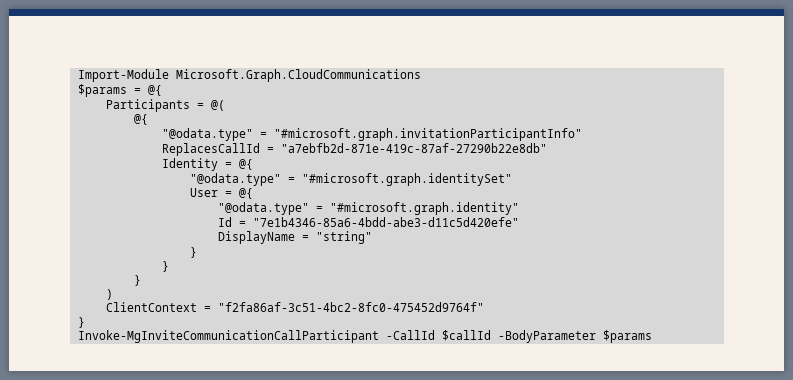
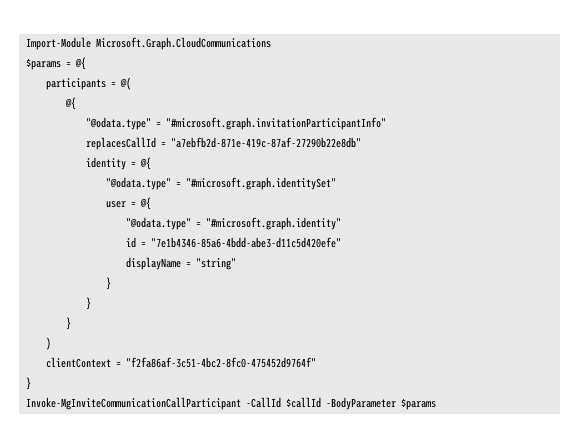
[105,99,190,112] Participants -> [46,78,107,90] participants
[161,143,260,156] ReplacesCallId -> [86,137,157,150] replacesCallId
[161,158,218,171] Identity -> [86,157,127,170] identity
[189,188,218,197] User -> [106,201,127,208] user
[217,217,232,227] Id -> [126,237,137,248] id
[217,231,295,244] DisplayName -> [126,257,182,270] displayName
[105,302,197,312] ClientContext -> [46,357,112,368] clientContext

